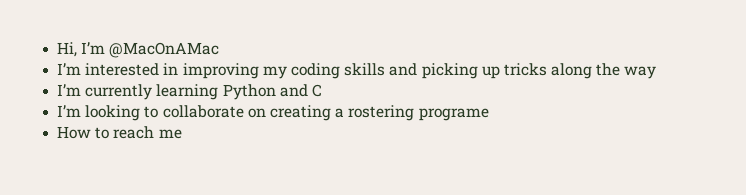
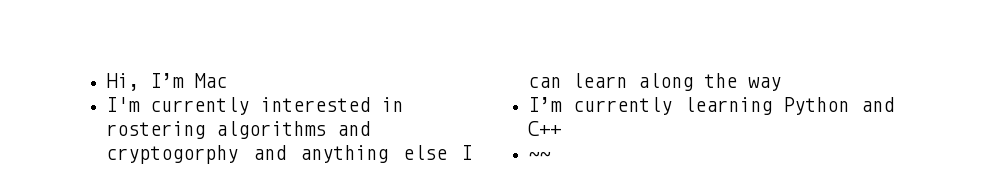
[109,42,220,58] [57,63,82,75] @MacOnAMac // I’m -> [194,73,228,88] [106,97,250,115] Mac // I'm currently
[182,63,547,79] improving my coding skills and picking up tricks -> [106,121,371,139] [106,145,472,164] [528,73,628,88] rostering algorithms and cryptogorphy and anything else I can learn
[311,84,322,97] [57,105,489,121] [57,126,182,139] C // I’m looking to collaborate on creating a rostering programe // How to reach me -> [528,121,562,136] [528,151,552,160] C++ // ~~

